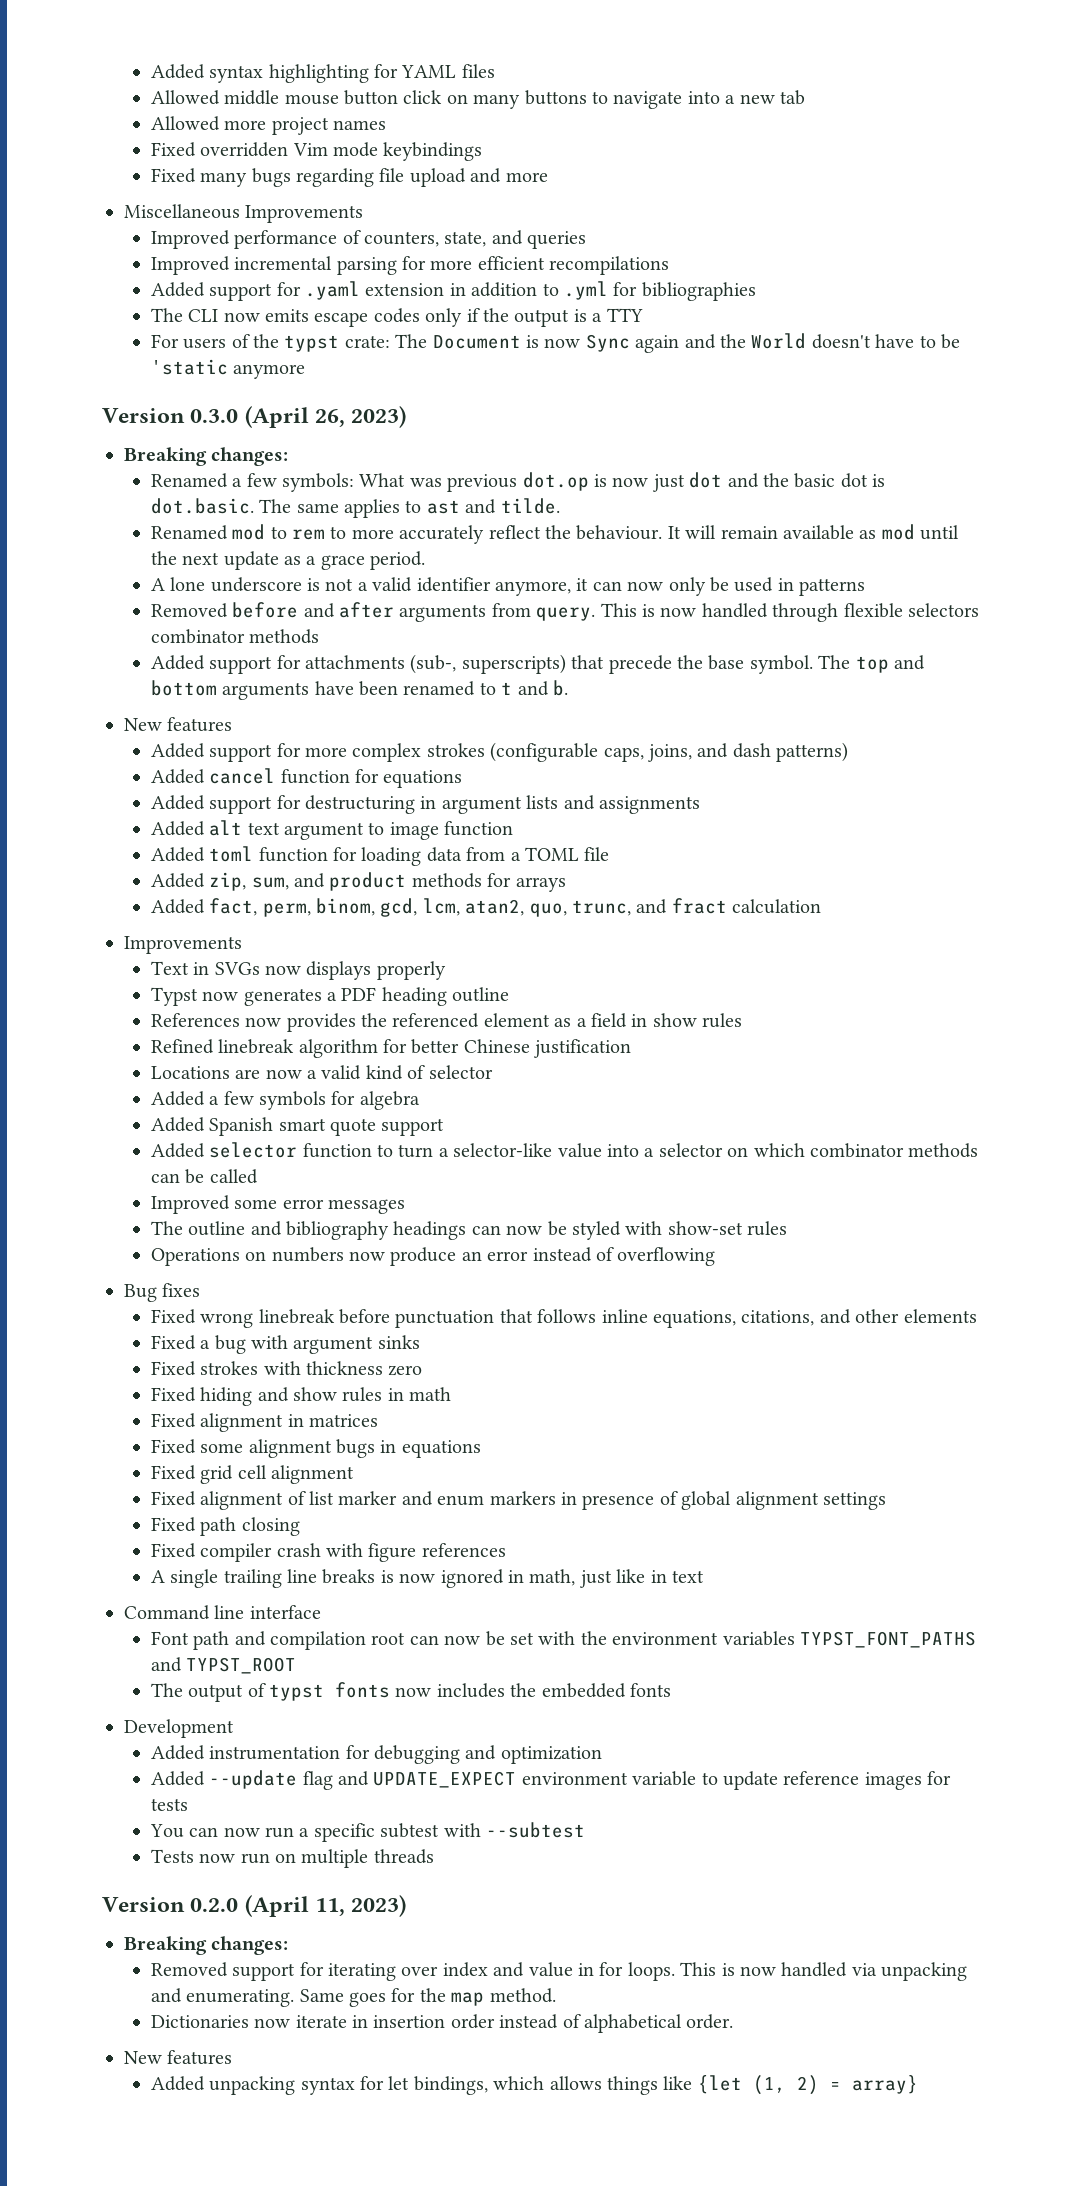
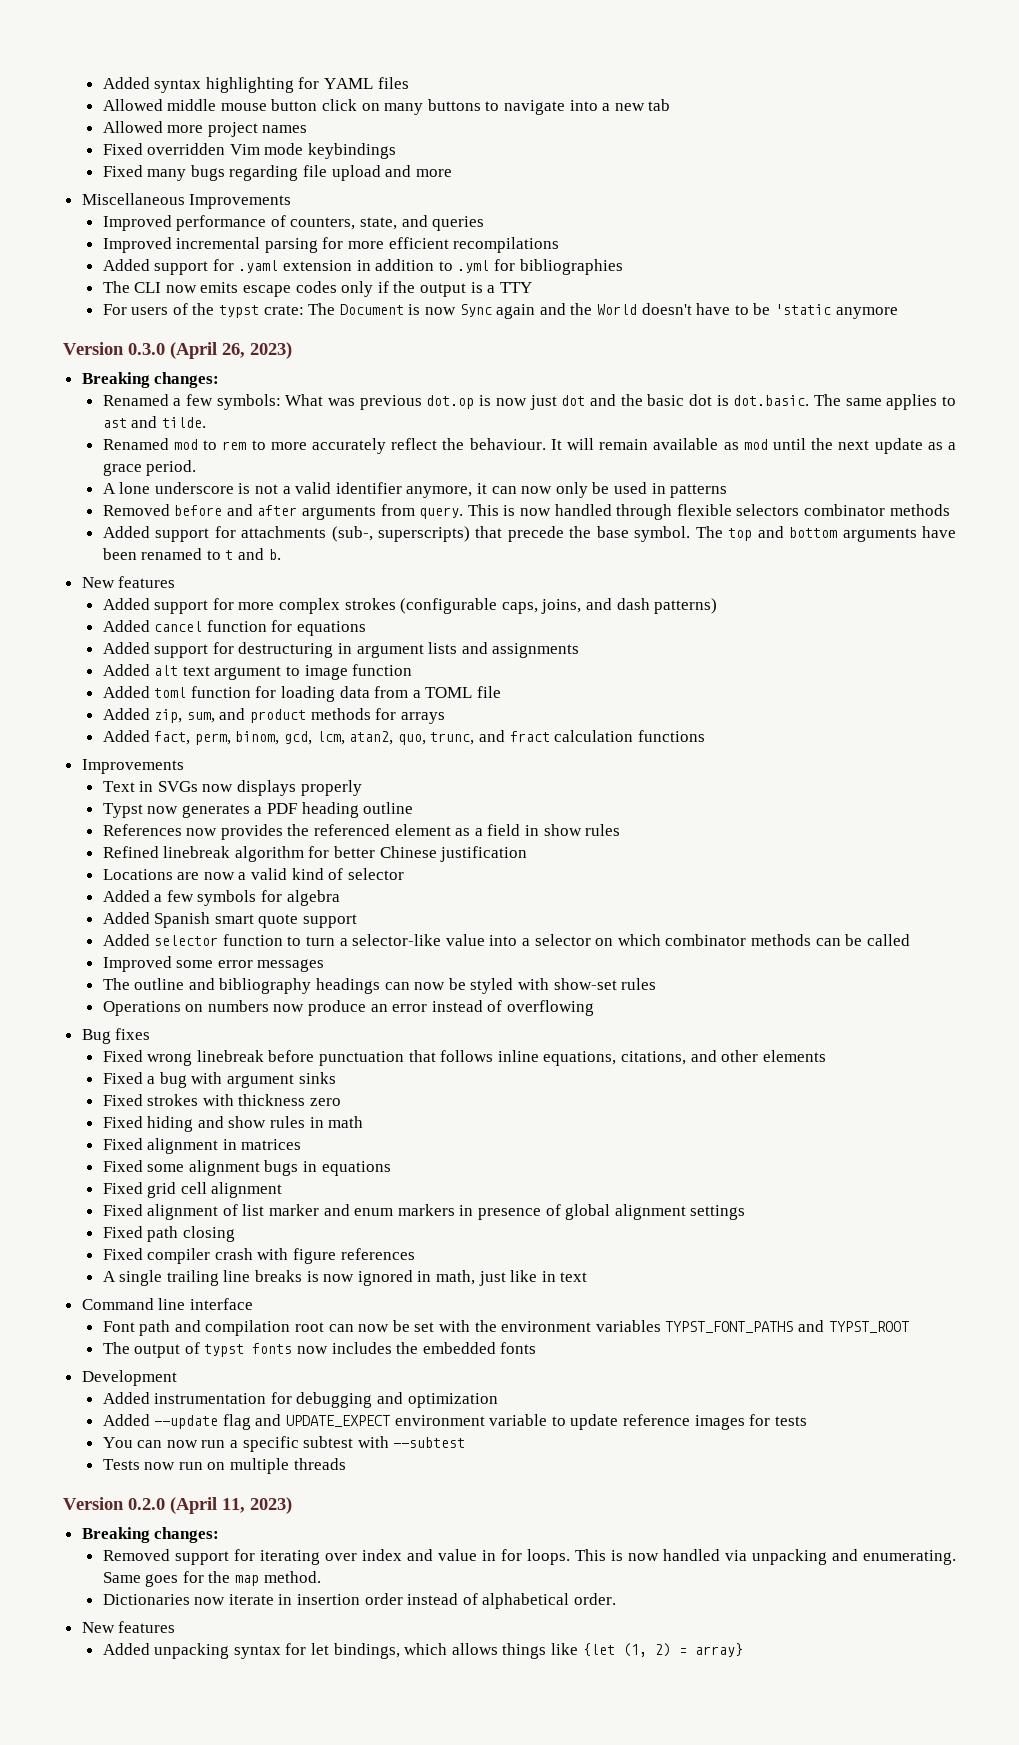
(822, 906) none -> [637,730,705,742] functions

